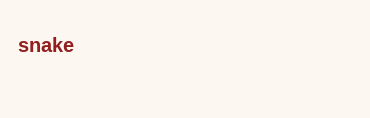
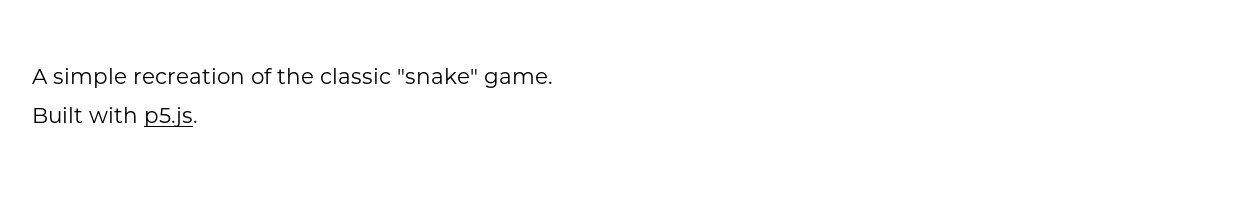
[18,37,74,52] snake -> [32,68,553,88] [32,107,198,127] A simple recreation of the classic "snake" game. // Built with p5.js.

